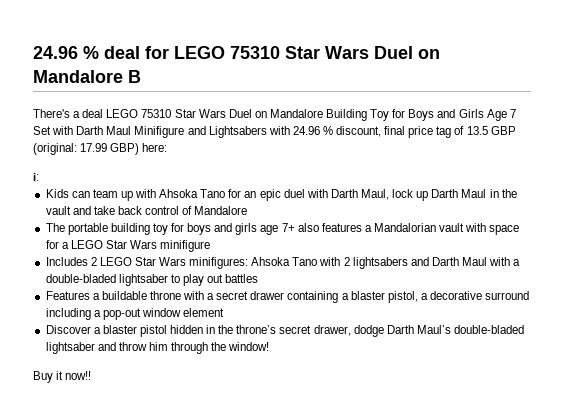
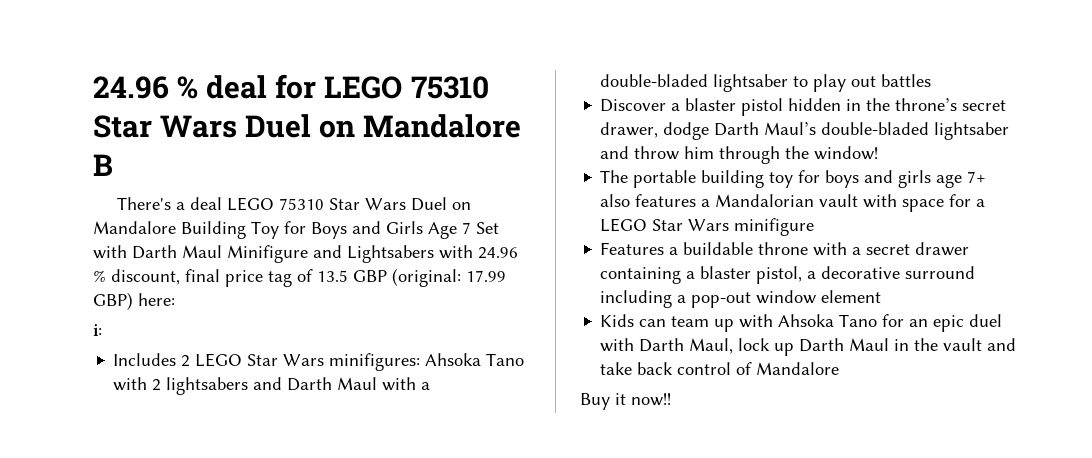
(39, 177) none -> [113,353,525,371] [113,377,431,395] [600,74,932,92] [600,98,1007,116] [600,122,1010,140] [600,146,879,164] [600,170,987,188] [600,194,986,212] [600,218,815,236] [600,242,970,256] [600,266,976,284] [600,290,882,308] // Includes 2 LEGO Star Wars minifigures: Ahsoka Tano with 2 lightsabers and Darth Maul with a double-bladed lightsaber to play out battles // Discover a blaster pistol hidden in the throne’s secret drawer, dodge Darth Maul’s double-bladed lightsaber and throw him through the window! // The portable building toy for boys and girls age 7+ also features a Mandalorian vault with space for a LEGO Star Wars minifigure // Features a buildable throne with a secret drawer containing a blaster pistol, a decorative surround including a pop-out window element
[45,223,520,235] [45,240,211,252] [45,257,521,269] [45,274,259,286] [45,291,530,303] [45,308,225,320] [45,325,525,337] [45,342,270,354] // The portable building toy for boys and girls age 7+ also features a Mandalorian vault with space for a LEGO Star Wars minifigure // Includes 2 LEGO Star Wars minifigures: Ahsoka Tano with 2 lightsabers and Darth Maul with a double-bladed lightsaber to play out battles // Features a buildable throne with a secret drawer containing a blaster pistol, a decorative surround including a pop-out window element // Discover a blaster pistol hidden in the throne’s secret drawer, dodge Darth Maul’s double-bladed lightsaber and throw him through the window! -> (840, 368) none

